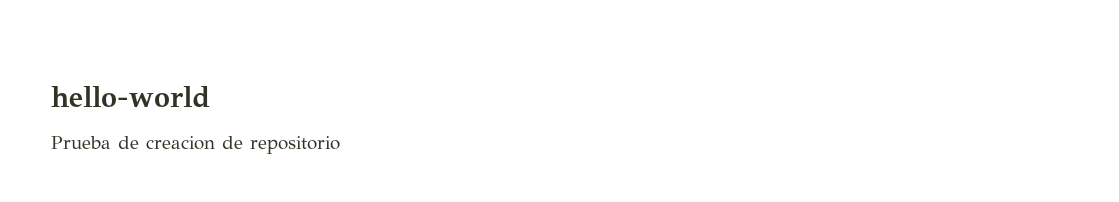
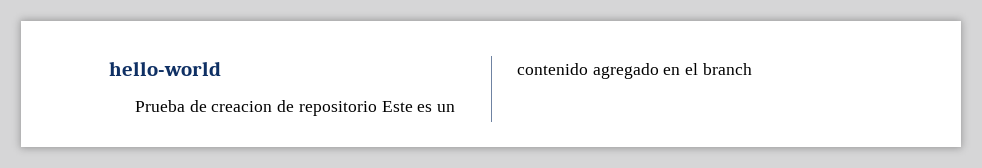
(340, 145) none -> [381,101,455,112] [517,63,752,79] Este es un contenido agregado en el branch

